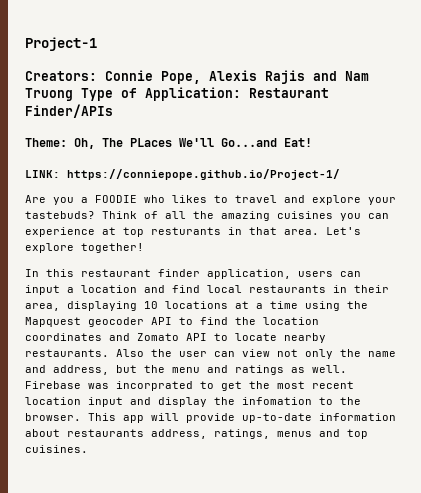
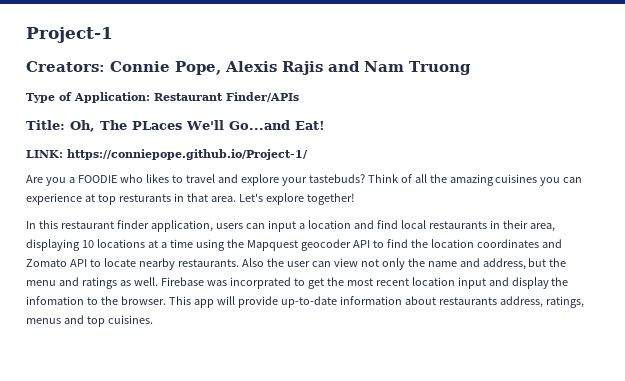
(73, 94) none -> (471, 68) //
[25,138,67,147] Theme: -> [26,120,65,130] Title:

